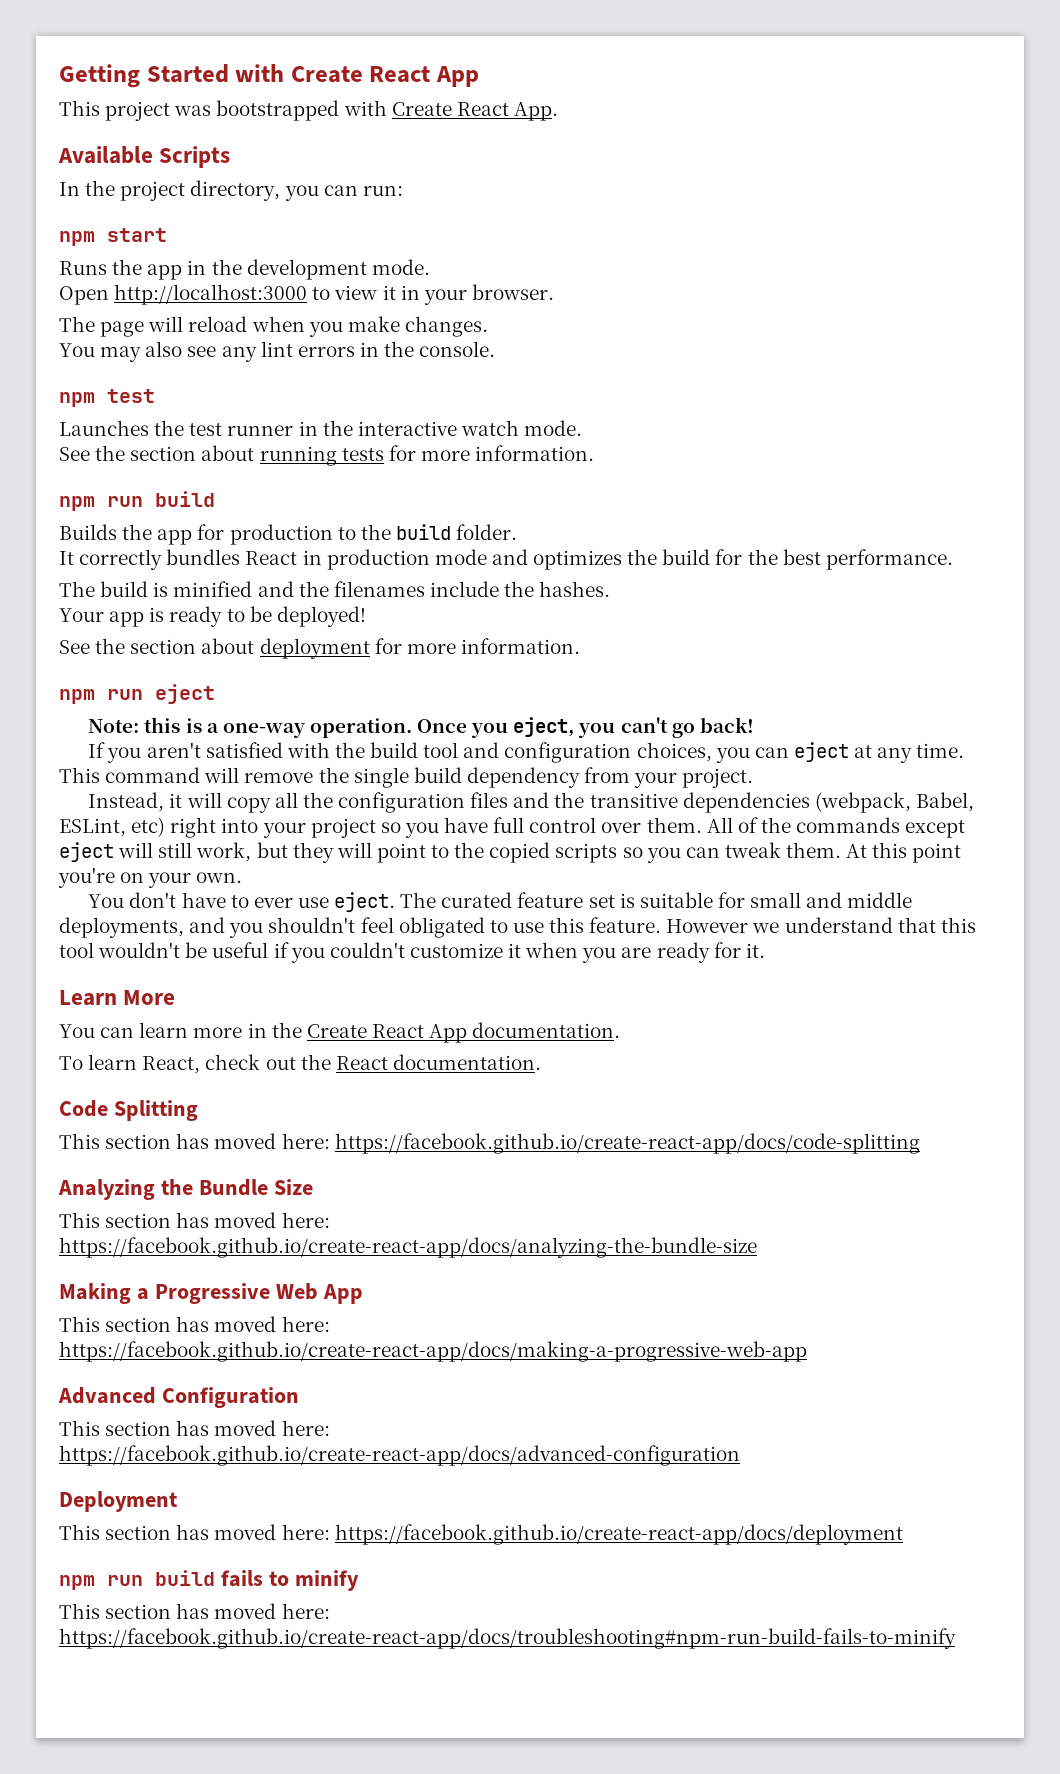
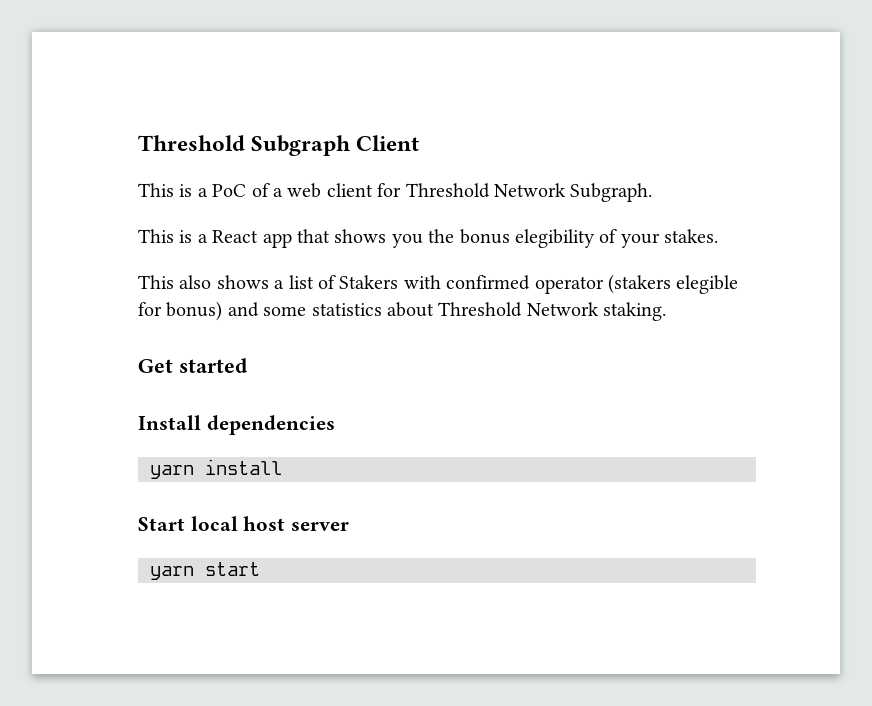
[59,64,480,88] [59,100,558,121] [58,146,231,168] [59,180,403,201] [59,228,167,246] [59,259,430,280] [59,284,554,305] [59,316,488,337] [59,341,496,362] [59,389,155,407] [59,420,583,436] [59,445,595,466] [59,491,215,511] [59,524,518,545] [59,549,953,570] [59,581,611,597] [59,606,366,627] [59,638,580,659] [59,684,215,704] [88,717,754,738] [88,742,965,763] [59,767,754,788] [88,792,974,813] [59,817,966,838] [59,842,962,863] [58,867,243,888] [88,892,913,912] [59,917,976,938] [59,942,765,963] [59,990,176,1006] [59,1022,621,1043] [59,1054,541,1074] [59,1100,198,1121] [59,1133,920,1154] [58,1179,313,1200] [59,1212,330,1228] [59,1237,757,1258] [59,1283,363,1304] [59,1316,330,1332] [59,1341,807,1362] [58,1387,299,1408] [59,1420,330,1436] [59,1445,740,1466] [59,1491,178,1512] [59,1524,903,1545] [59,1570,359,1591] [59,1603,330,1619] [59,1628,956,1649] Getting Started with Create React App // This project was bootstrapped with Create React App. // Available Scripts // In the project directory, you can run: // npm start // Runs the app in the development mode. // Open http://localhost:3000 to view it in your browser. // The page will reload when you make changes. // You may also see any lint errors in the console. // npm test // Launches the test runner in the interactive watch mode. // See the section about running tests for more information. // npm run build // Builds the app for production to the build folder. // It correctly bundles React in production mode and optimizes the build for the best performance. // The build is minified and the filenames include the hashes. // Your app is ready to be deployed! // See the section about deployment for more information. // npm run eject // Note: this is a one-way operation. Once you eject, you can't go back! // If you aren't satisfied with the build tool and configuration choices, you can eject at any time. This command will remove the single build dependency from your project. // Instead, it will copy all the configuration files and the transitive dependencies (webpack, Babel, ESLint, etc) right into your project so you have full control over them. All of the commands except eject will still work, but they will point to the copied scripts so you can tweak them. At this point you're on your own. // You don't have to ever use eject. The curated feature set is suitable for small and middle deployments, and you shouldn't feel obligated to use this feature. However we understand that this tool wouldn't be useful if you couldn't customize it when you are ready for it. // Learn More // You can learn more in the Create React App documentation. // To learn React, check out the React documentation. // Code Splitting // This section has moved here: https://facebook.github.io/create-react-app/docs/code-splitting // Analyzing the Bundle Size // This section has moved here: https://facebook.github.io/create-react-app/docs/analyzing-the-bundle-size // Making a Progressive Web App // This section has moved here: https://facebook.github.io/create-react-app/docs/making-a-progressive-web-app // Advanced Configuration // This section has moved here: https://facebook.github.io/create-react-app/docs/advanced-configuration // Deployment // This section has moved here: https://facebook.github.io/create-react-app/docs/deployment // npm run build fails to minify // This section has moved here: https://facebook.github.io/create-react-app/docs/troubleshooting#npm-run-build-fails-to-minify -> [138,135,420,156] [138,183,653,202] [138,229,719,248] [138,274,739,294] [138,301,667,321] [138,358,248,373] [138,415,335,435] [150,459,282,479] [138,516,350,531] [150,562,260,580] Threshold Subgraph Client // This is a PoC of a web client for Threshold Network Subgraph. // This is a React app that shows you the bonus elegibility of your stakes. // This also shows a list of Stakers with confirmed operator (stakers elegible for bonus) and some statistics about Threshold Network staking. // Get started // Install dependencies // yarn install // Start local host server // yarn start

